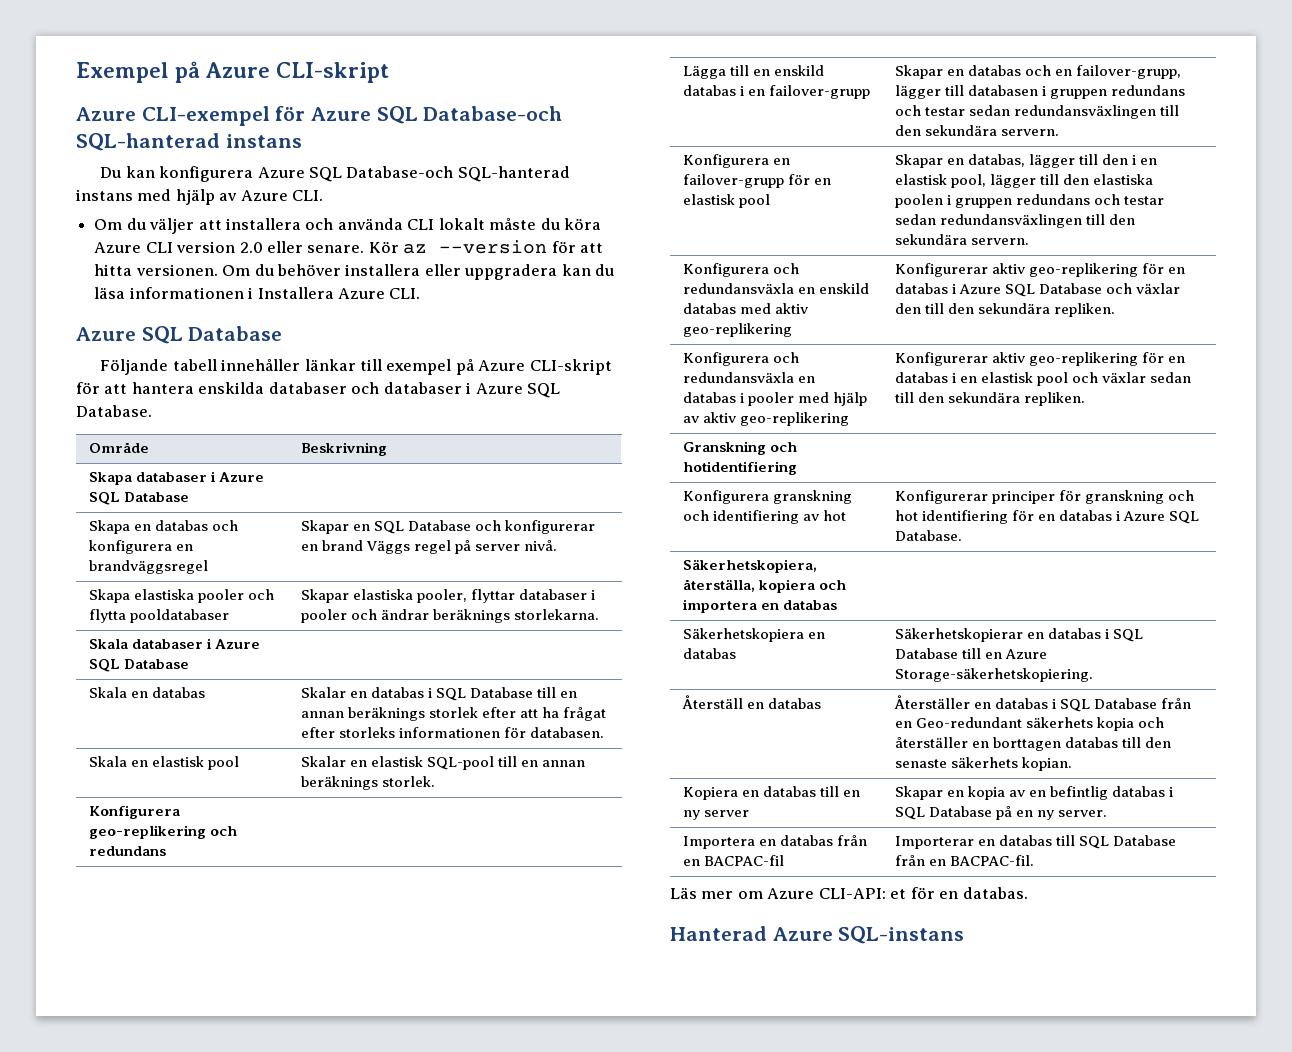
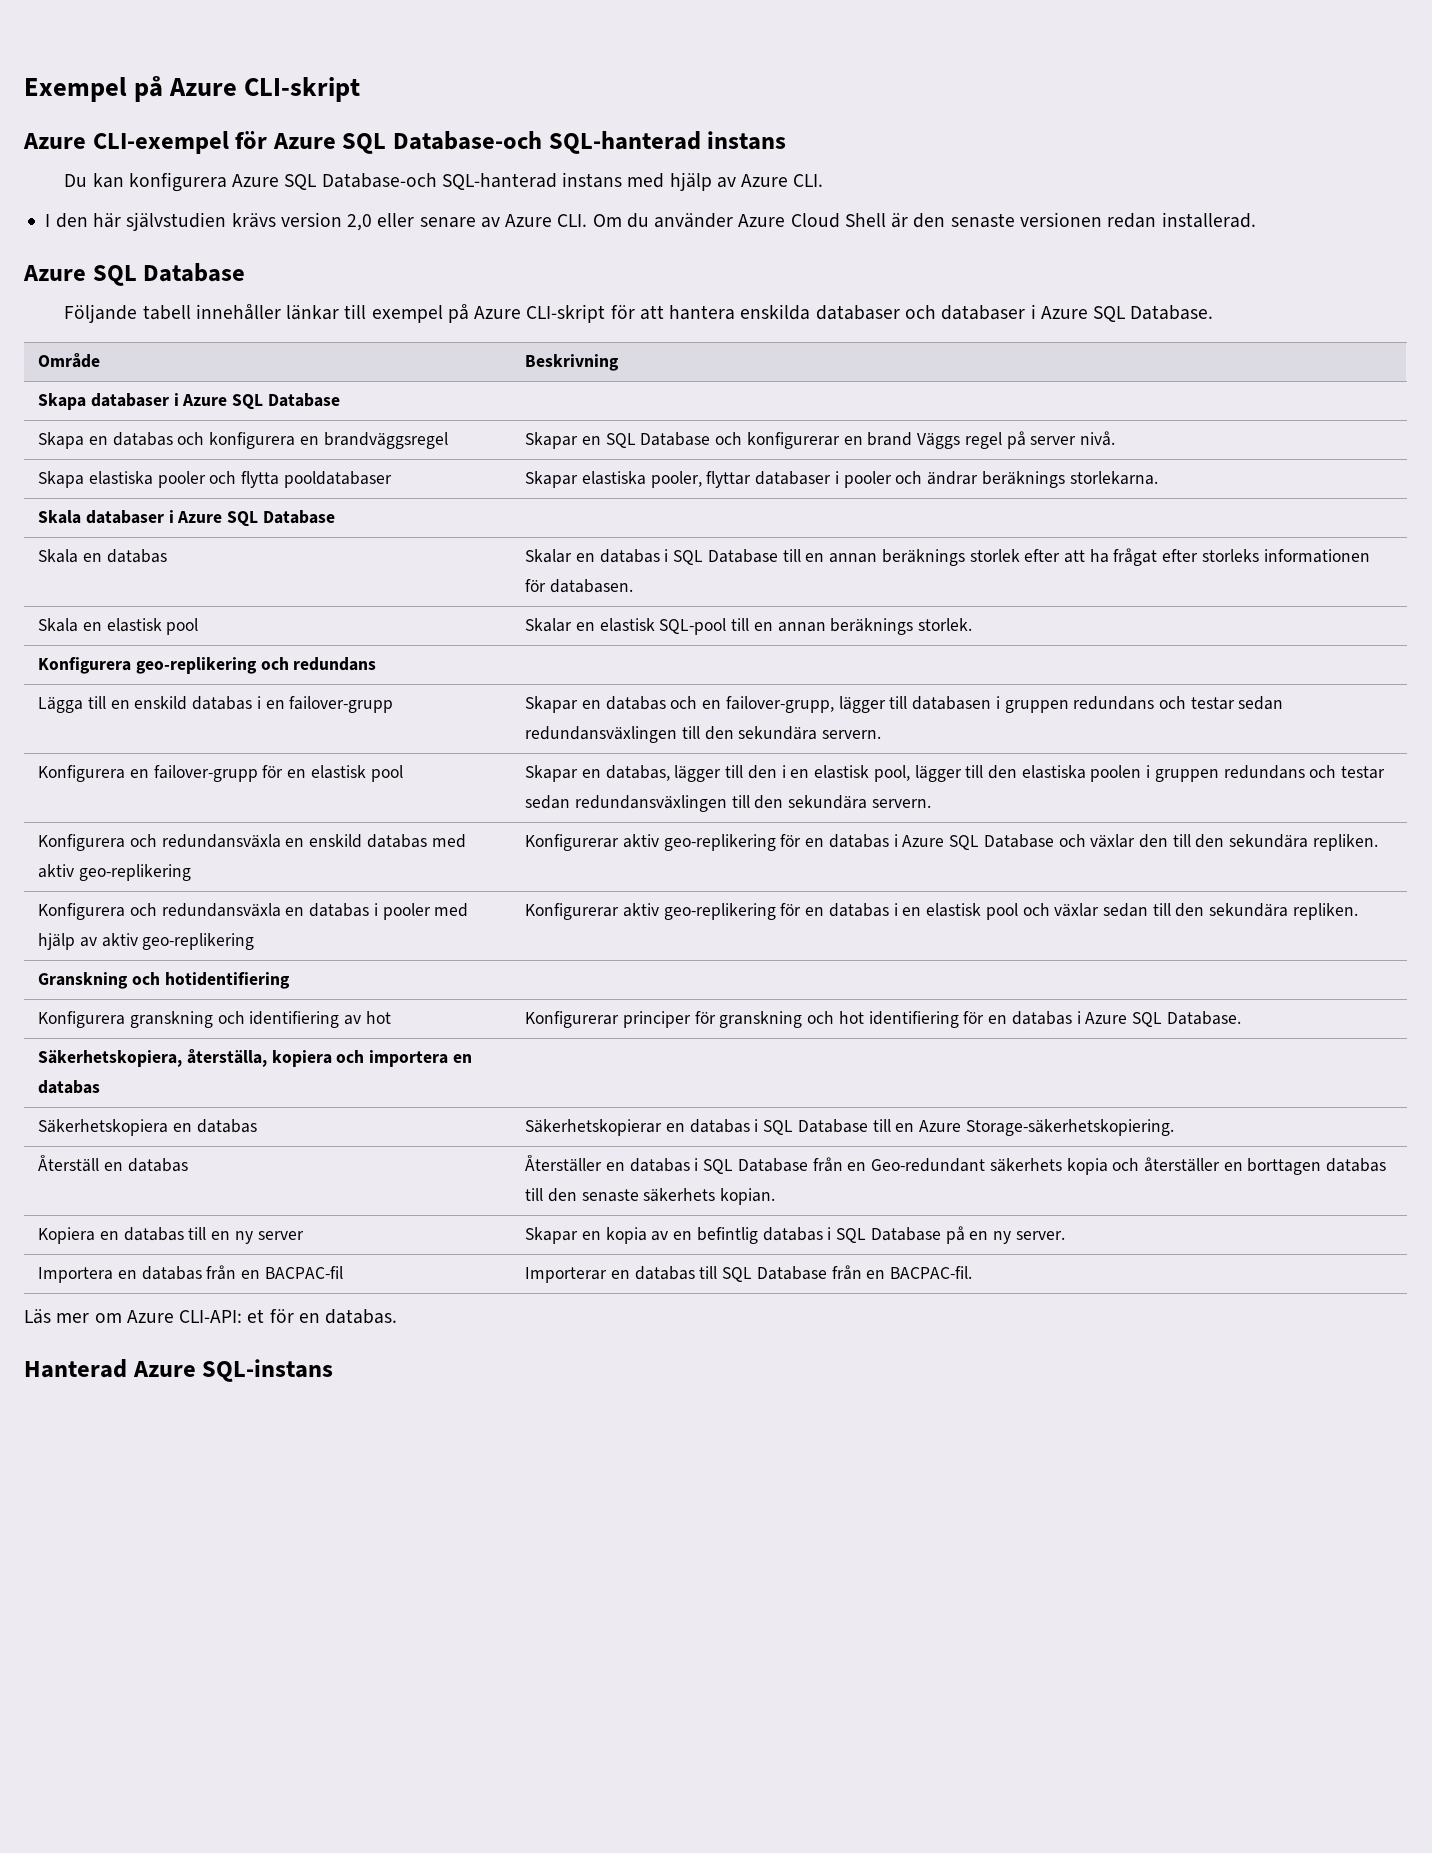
[94,218,602,234] [94,240,604,254] [94,264,615,280] [94,287,421,299] Om du väljer att installera och använda CLI lokalt måste du köra Azure CLI version 2.0 eller senare. Kör az --version för att hitta versionen. Om du behöver installera eller uppgradera kan du läsa informationen i Installera Azure CLI. -> [45,212,1256,231] I den här självstudien krävs version 2,0 eller senare av Azure CLI. Om du använder Azure Cloud Shell är den senaste versionen redan installerad.

